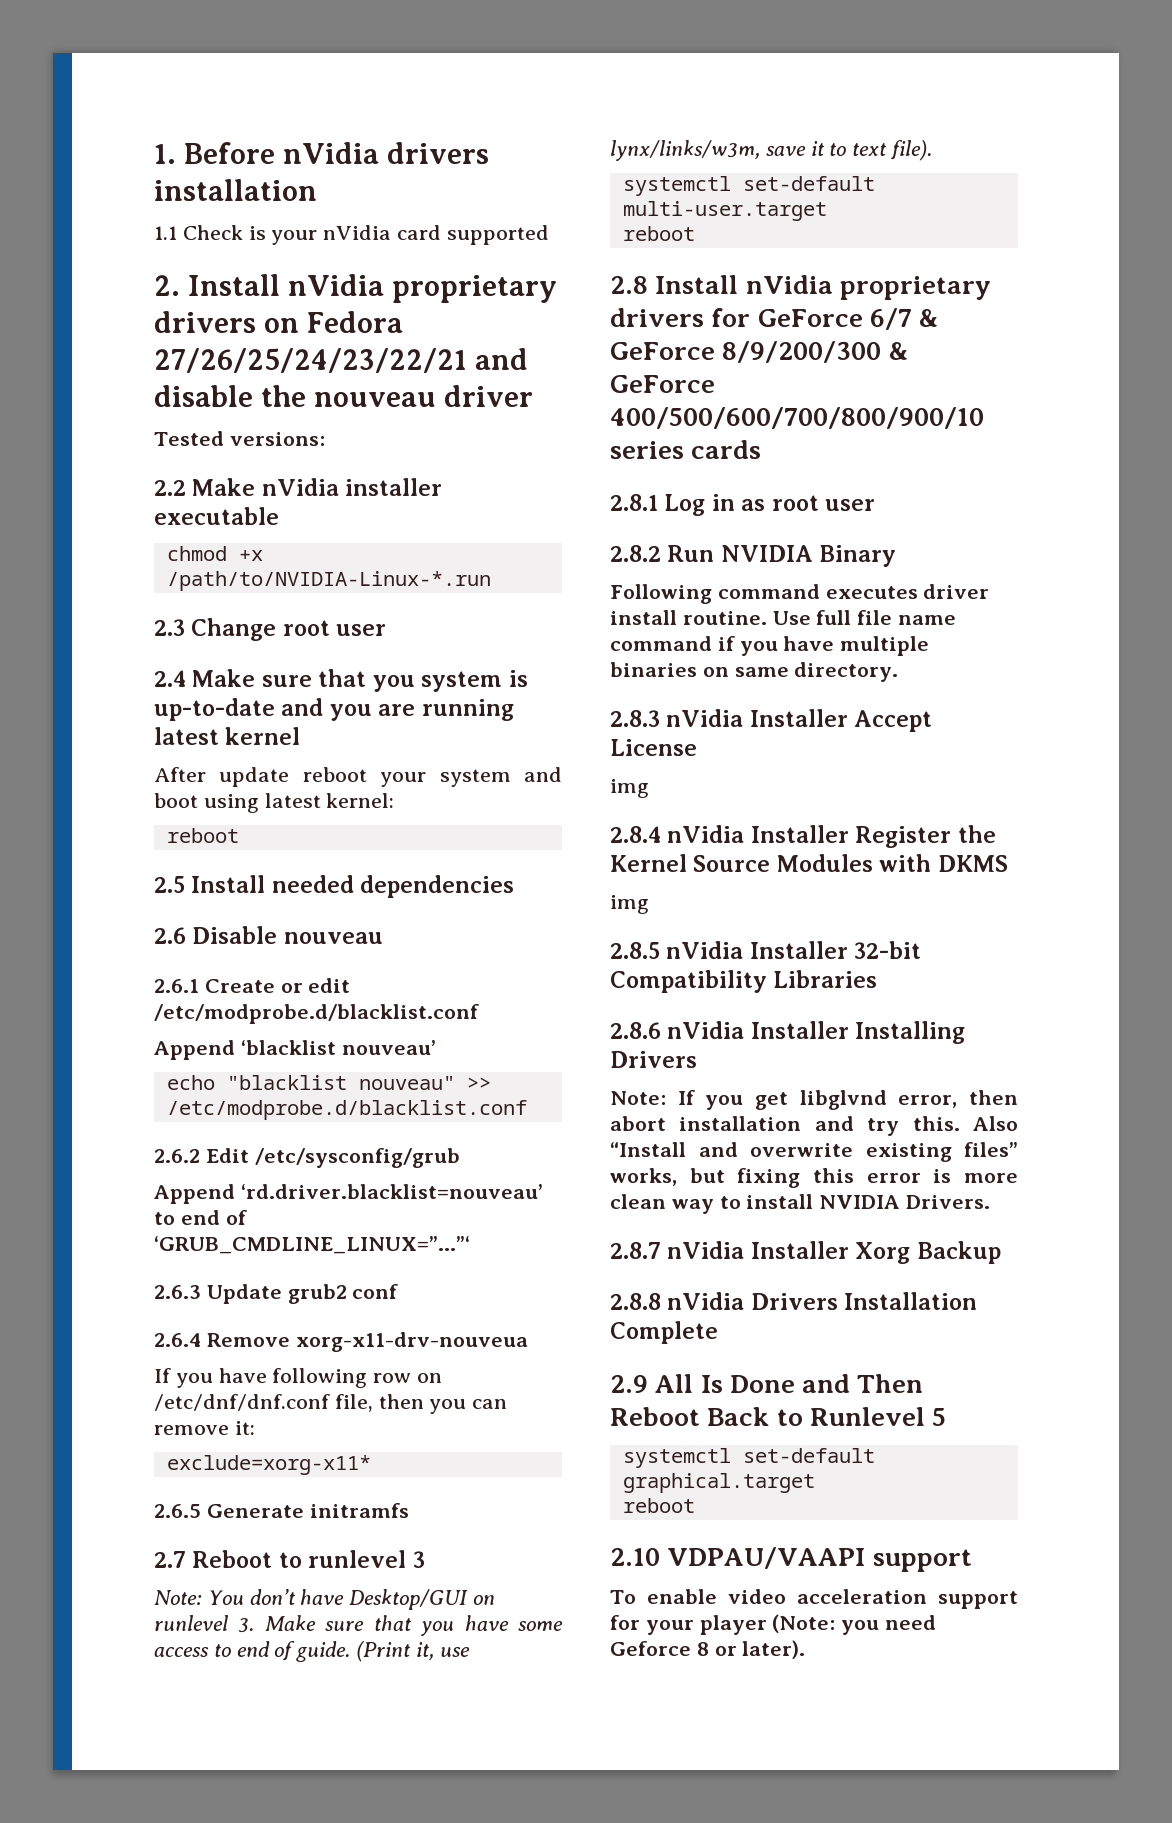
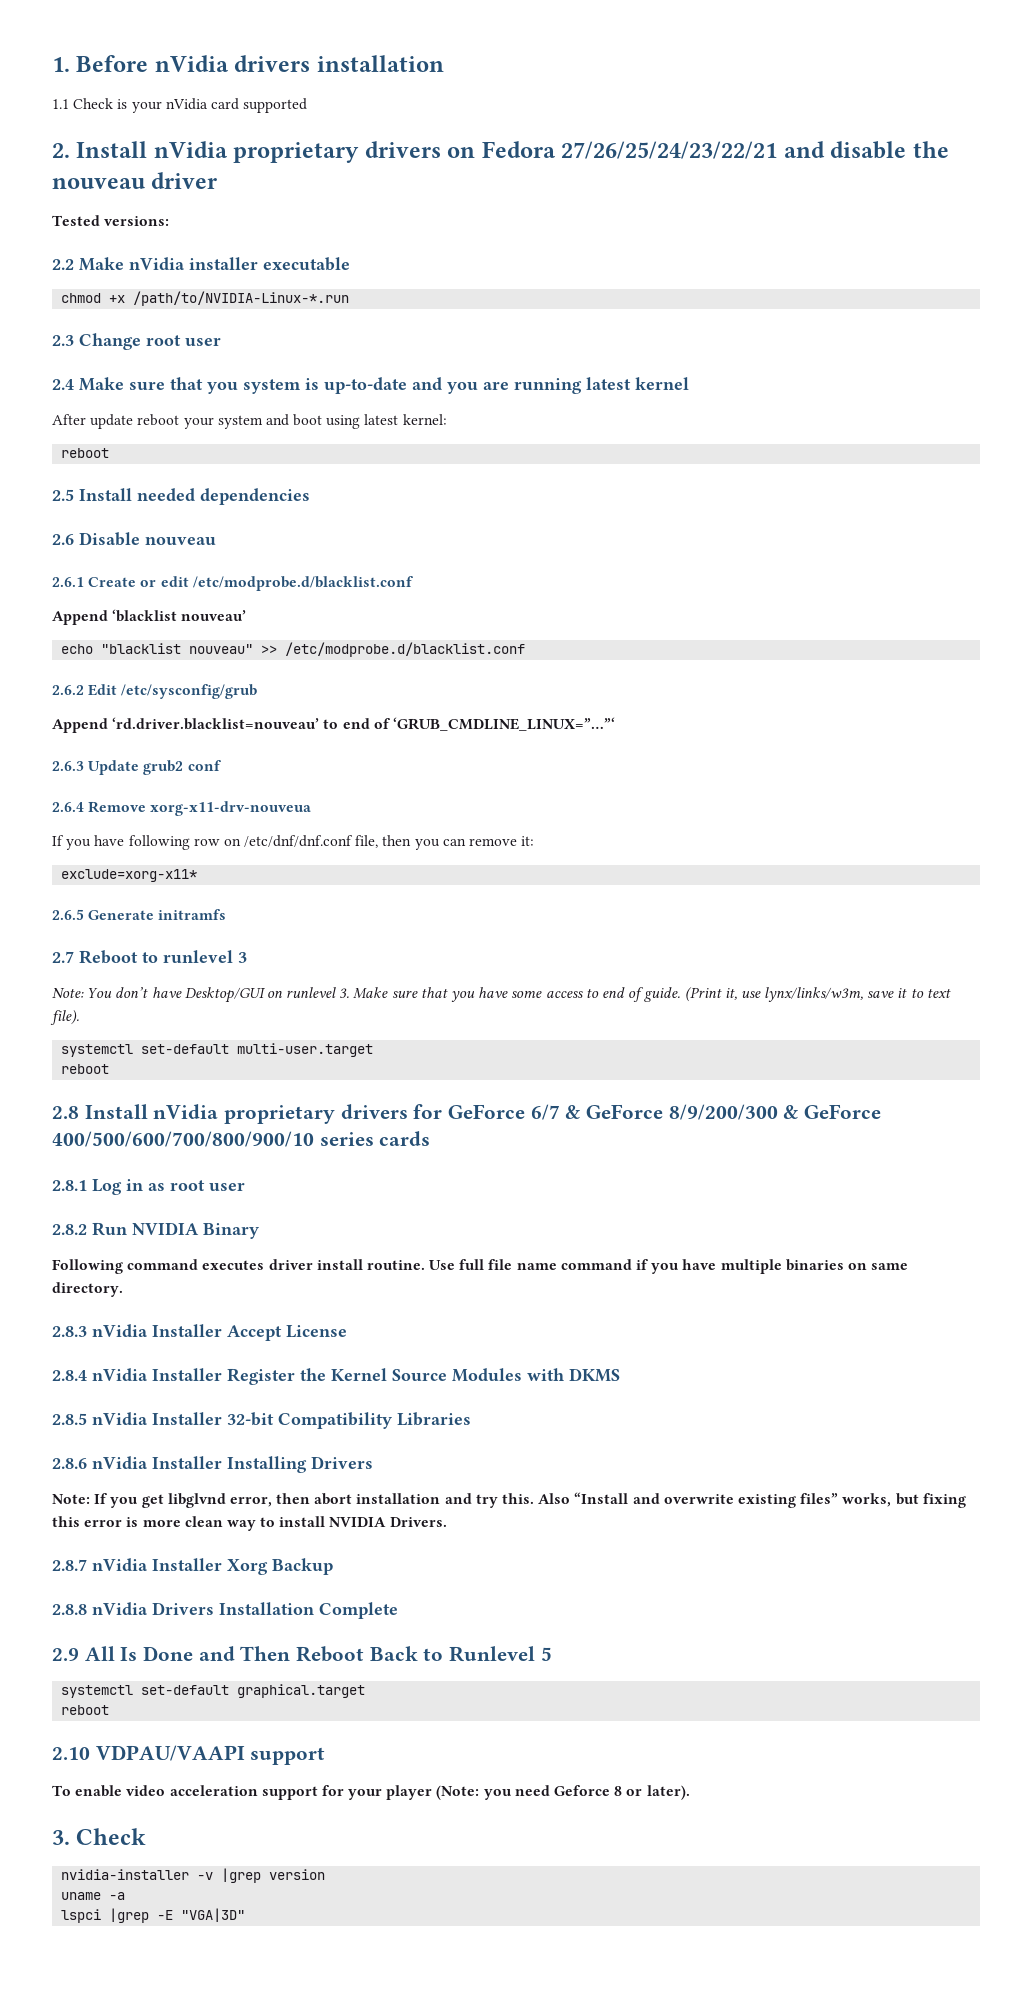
[610,779,649,798] // img -> (347, 1331) none
[610,895,649,914] // img -> (620, 1375) none
(806, 1649) none -> [52,1828,147,1845] [61,1868,326,1883] [61,1892,126,1900] [61,1908,246,1923] // 3. Check // nvidia-installer -v |grep version // uname -a // lspci |grep -E "VGA|3D"

